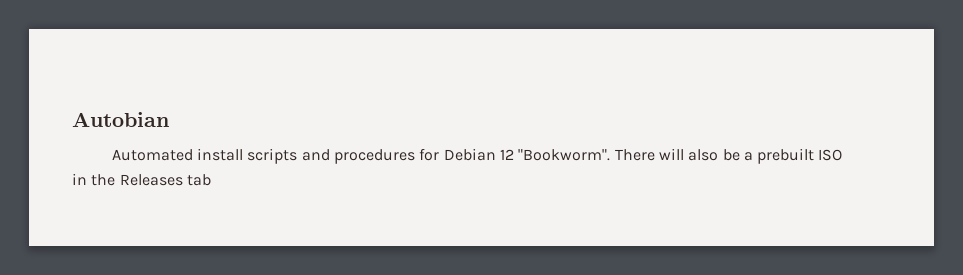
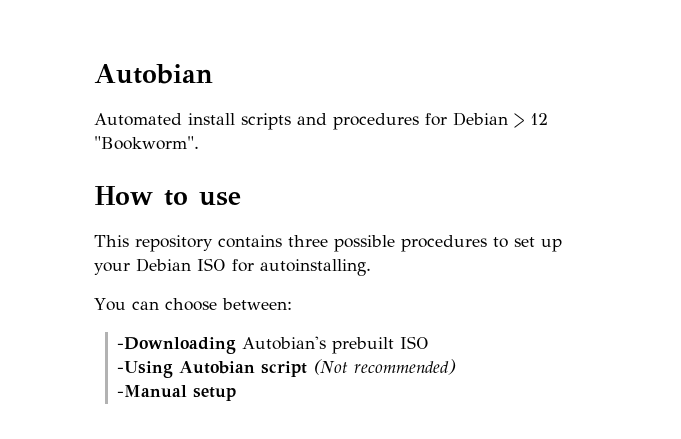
(496, 154) none -> [514,113,524,128] >
[614,148,843,164] [72,173,211,186] There will also be a prebuilt ISO in the Releases tab -> [94,186,241,206] [94,235,562,252] [94,258,371,276] [94,298,292,311] [117,336,430,354] [117,359,457,378] [117,385,237,401] // How to use // This repository contains three possible procedures to set up your Debian ISO for autoinstalling. // You can choose between: // -Downloading Autobian's prebuilt ISO // -Using Autobian script (Not recommended) // -Manual setup

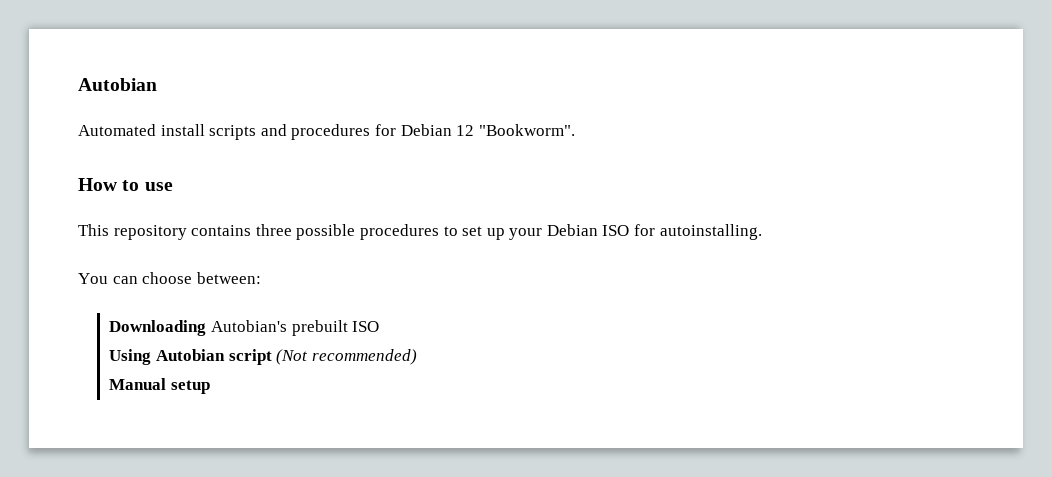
[514,113,524,128] > -> (452, 130) none
[117,337,237,354] -Downloading -> [109,320,207,336] Downloading
[117,361,174,378] -Using -> [109,349,152,365] Using
[117,385,188,398] -Manual -> [109,378,167,390] Manual

